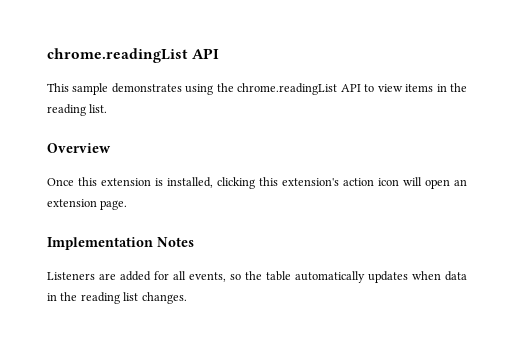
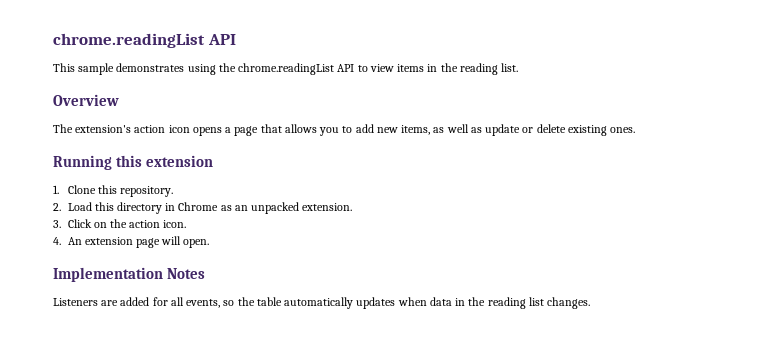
[47,177,467,189] [47,199,128,210] Once this extension is installed, clicking this extension's action icon will open an extension page. -> [53,124,636,136] [53,155,214,170] [53,185,173,197] [53,202,353,214] [53,219,187,228] [53,236,210,248] The extension's action icon opens a page that allows you to add new items, as well as update or delete existing ones. // Running this extension // 1. Clone this repository. // 2. Load this directory in Chrome as an unpacked extension. // 3. Click on the action icon. // 4. An extension page will open.

